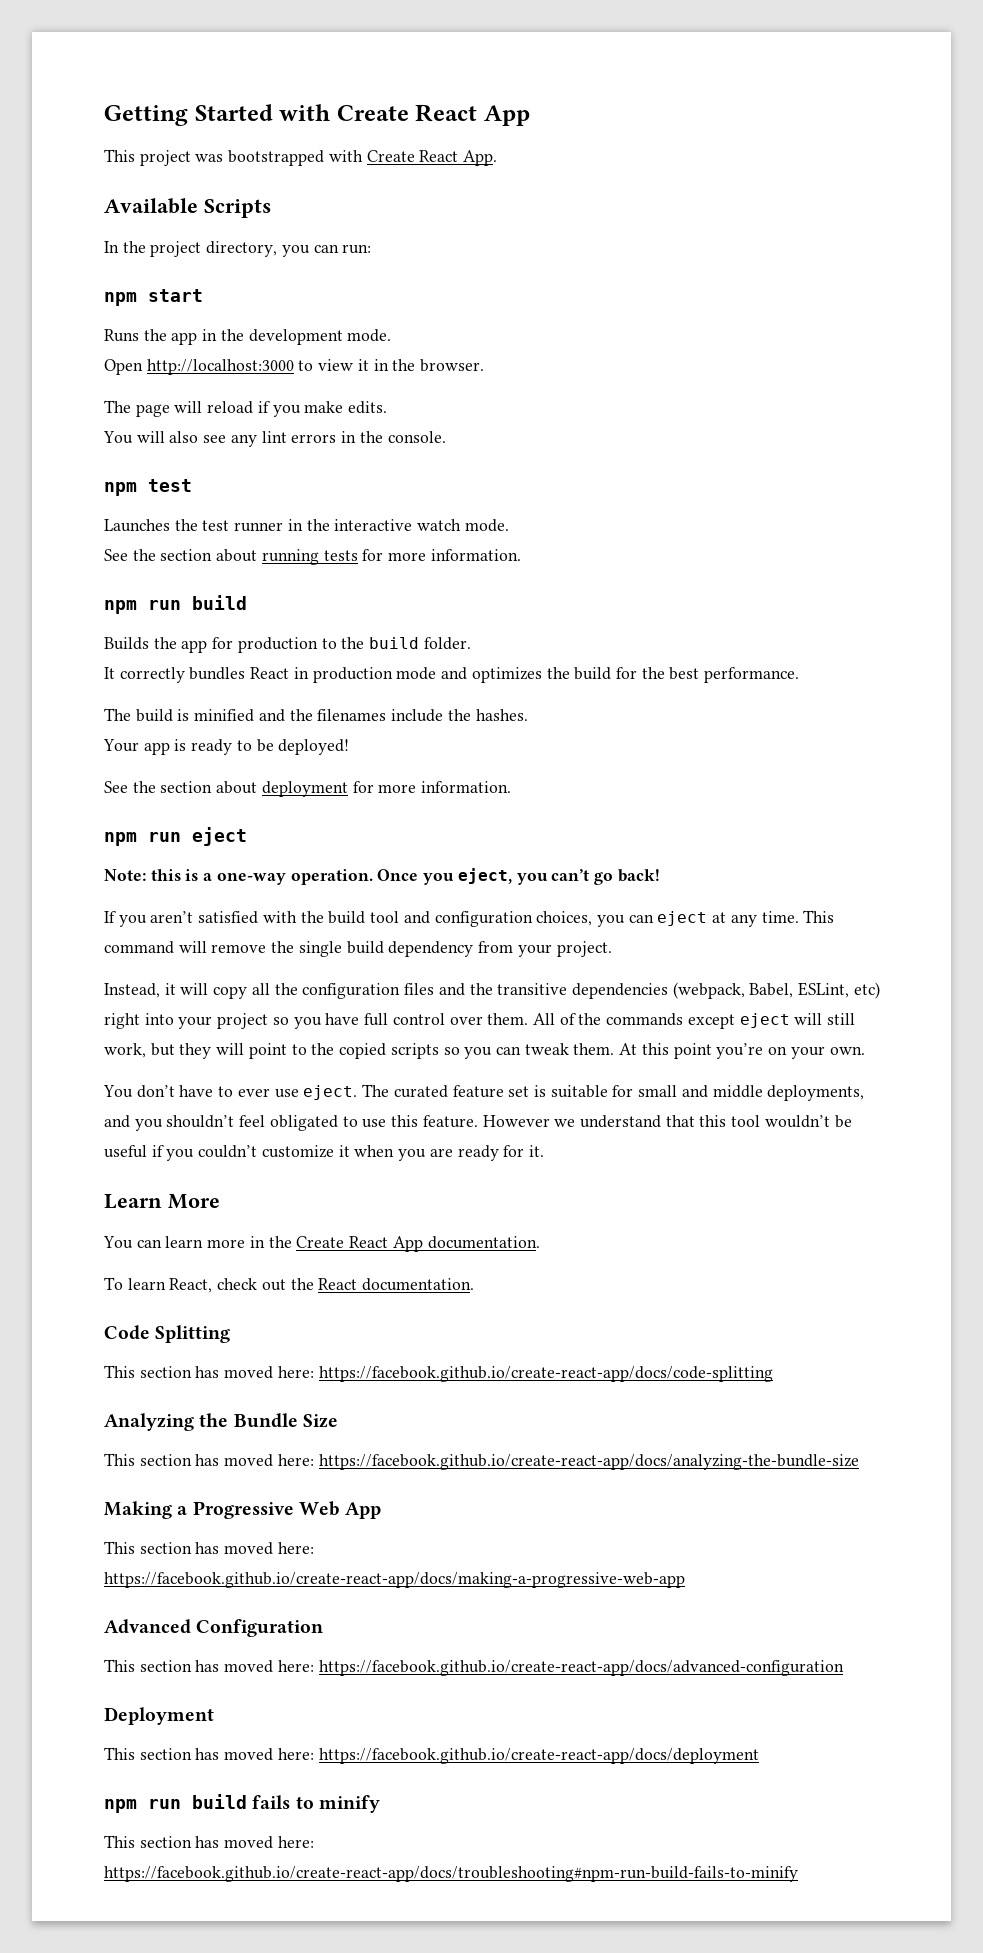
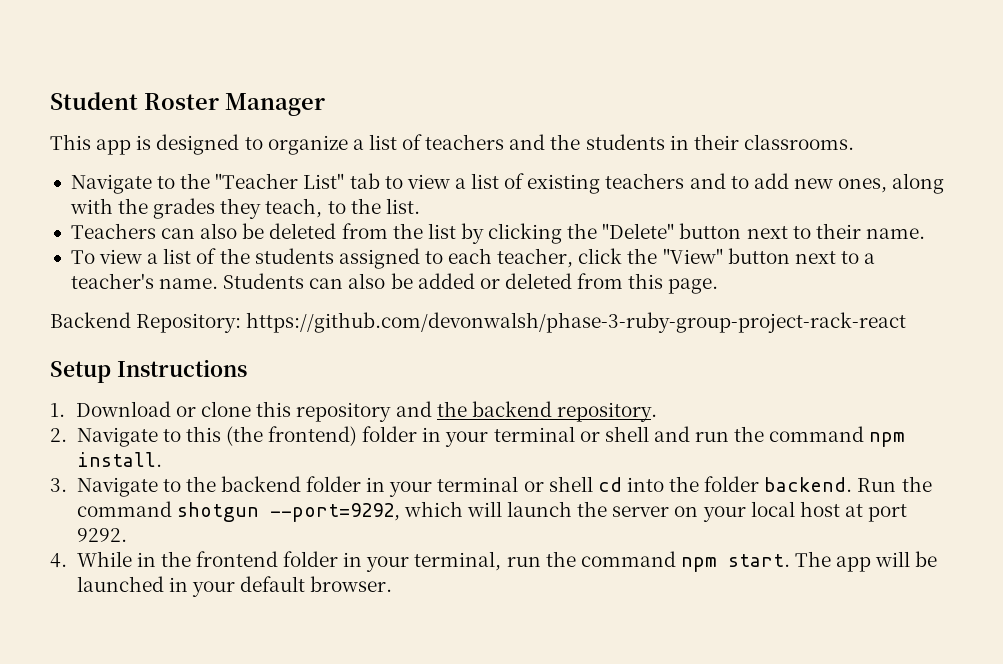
[104,104,531,126] [104,149,498,166] [104,198,271,218] [104,241,372,257] [104,289,203,306] [104,329,392,345] [104,359,485,375] [104,400,388,417] [103,431,446,447] [104,479,192,496] [104,519,509,532] [104,549,521,565] [104,595,247,614] [104,637,471,653] [104,667,800,683] [104,708,528,722] [103,739,350,755] [104,781,512,797] [104,827,247,846] [104,868,660,885] [104,910,835,927] [104,941,612,957] [104,982,880,999] [104,1013,856,1029] [104,1043,865,1059] [103,1084,865,1101] [104,1115,852,1131] [104,1145,544,1161] [104,1194,220,1209] [103,1236,540,1252] [104,1277,475,1293] [104,1325,231,1343] [104,1365,773,1382] [104,1413,338,1431] [104,1453,859,1470] [104,1501,382,1519] [104,1541,314,1555] [104,1572,685,1588] [104,1619,324,1637] [104,1659,844,1676] [104,1707,214,1725] [104,1747,759,1764] [104,1794,380,1813] [104,1835,314,1849] [104,1866,798,1882] Getting Started with Create React App // This project was bootstrapped with Create React App. // Available Scripts // In the project directory, you can run: // npm start // Runs the app in the development mode. // Open http://localhost:3000 to view it in the browser. // The page will reload if you make edits. // You will also see any lint errors in the console. // npm test // Launches the test runner in the interactive watch mode. // See the section about running tests for more information. // npm run build // Builds the app for production to the build folder. // It correctly bundles React in production mode and optimizes the build for the best performance. // The build is minified and the filenames include the hashes. // Your app is ready to be deployed! // See the section about deployment for more information. // npm run eject // Note: this is a one-way operation. Once you eject, you can’t go back! // If you aren’t satisfied with the build tool and configuration choices, you can eject at any time. This command will remove the single build dependency from your project. // Instead, it will copy all the configuration files and the transitive dependencies (webpack, Babel, ESLint, etc) right into your project so you have full control over them. All of the commands except eject will still work, but they will point to the copied scripts so you can tweak them. At this point you’re on your own. // You don’t have to ever use eject. The curated feature set is suitable for small and middle deployments, and you shouldn’t feel obligated to use this feature. However we understand that this tool wouldn’t be useful if you couldn’t customize it when you are ready for it. // Learn More // You can learn more in the Create React App documentation. // To learn React, check out the React documentation. // Code Splitting // This section has moved here: https://facebook.github.io/create-react-app/docs/code-splitting // Analyzing the Bundle Size // This section has moved here: https://facebook.github.io/create-react-app/docs/analyzing-the-bundle-size // Making a Progressive Web App // This section has moved here: https://facebook.github.io/create-react-app/docs/making-a-progressive-web-app // Advanced Configuration // This section has moved here: https://facebook.github.io/create-react-app/docs/advanced-configuration // Deployment // This section has moved here: https://facebook.github.io/create-react-app/docs/deployment // npm run build fails to minify // This section has moved here: https://facebook.github.io/create-react-app/docs/troubleshooting#npm-run-build-fails-to-minify -> [50,92,325,116] [50,134,854,155] [70,173,945,194] [69,198,420,219] [70,223,925,244] [70,248,876,269] [70,273,719,294] [50,312,907,333] [50,359,247,383] [50,401,657,422] [50,426,906,447] [76,452,162,467] [50,476,932,497] [76,501,908,522] [76,528,127,542] [50,551,938,572] [76,576,393,597] Student Roster Manager // This app is designed to organize a list of teachers and the students in their classrooms. // Navigate to the "Teacher List" tab to view a list of existing teachers and to add new ones, along with the grades they teach, to the list. // Teachers can also be deleted from the list by clicking the "Delete" button next to their name. // To view a list of the students assigned to each teacher, click the "View" button next to a teacher's name. Students can also be added or deleted from this page. // Backend Repository: https://github.com/devonwalsh/phase-3-ruby-group-project-rack-react // Setup Instructions // 1. Download or clone this repository and the backend repository. // 2. Navigate to this (the frontend) folder in your terminal or shell and run the command npm install. // 3. Navigate to the backend folder in your terminal or shell cd into the folder backend. Run the command shotgun --port=9292, which will launch the server on your local host at port 9292. // 4. While in the frontend folder in your terminal, run the command npm start. The app will be launched in your default browser.

